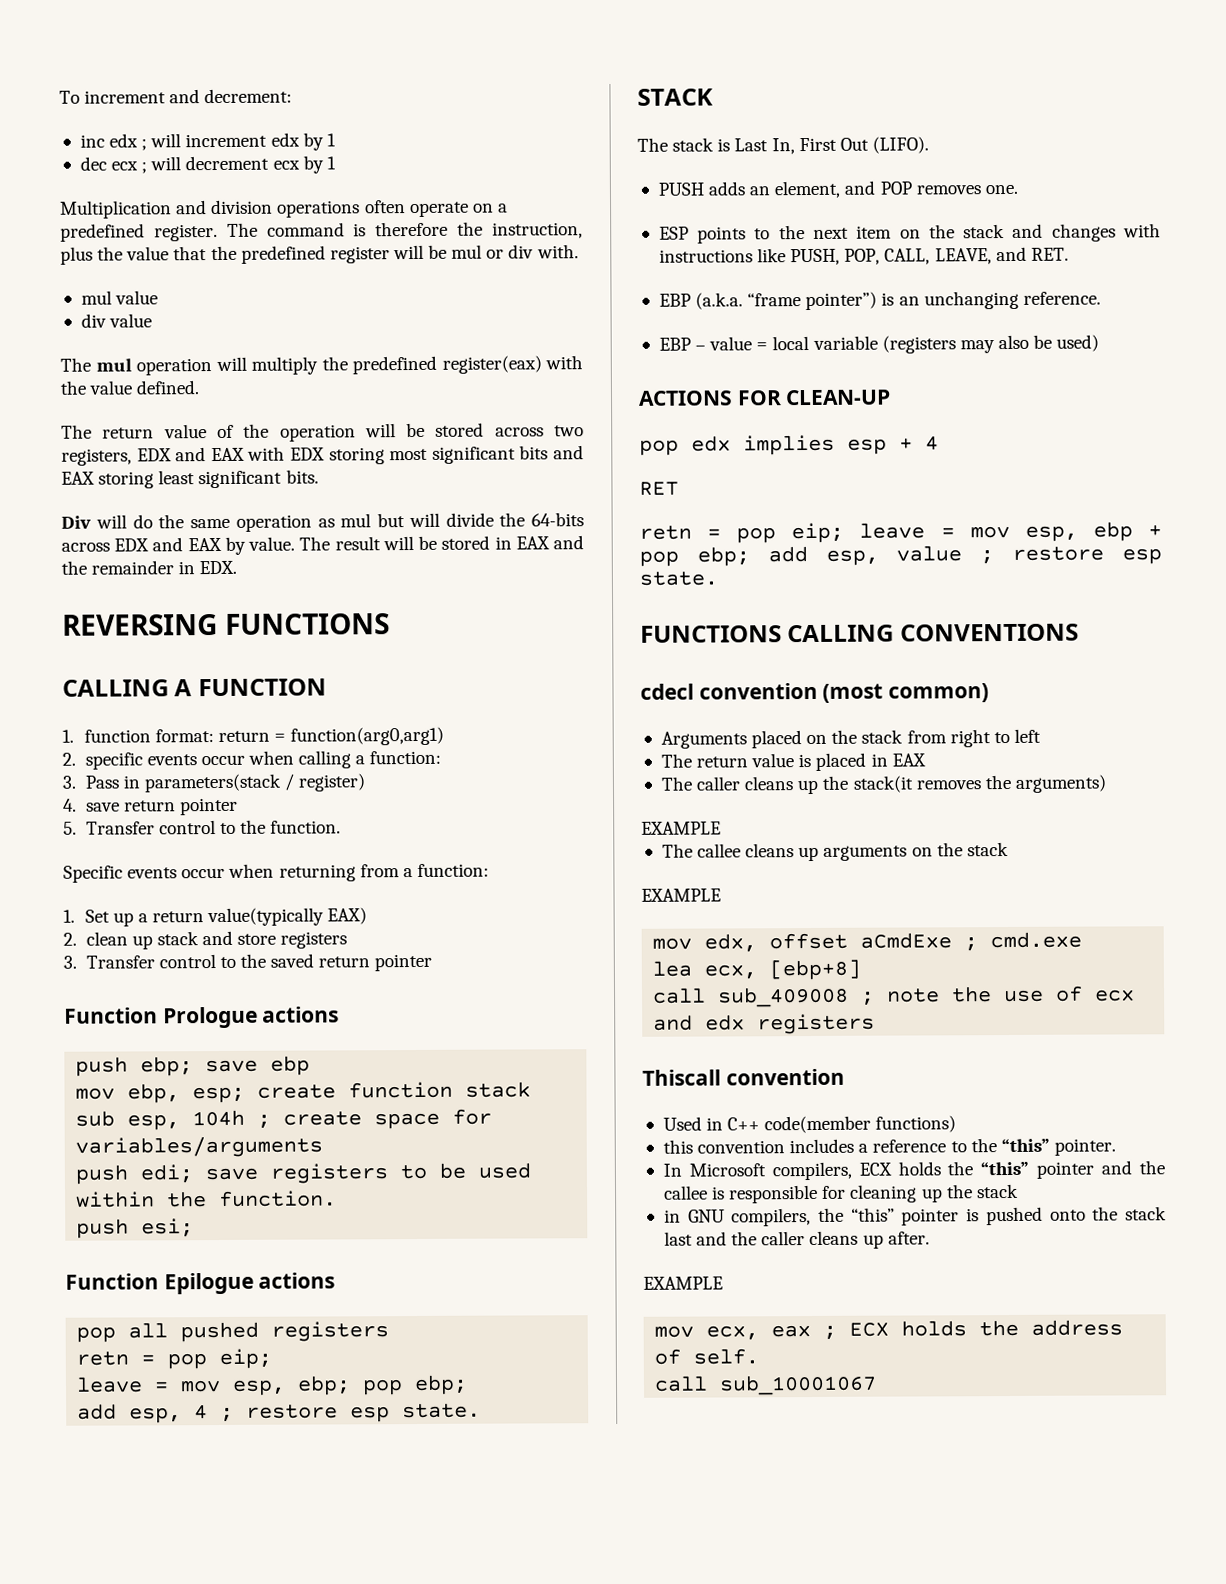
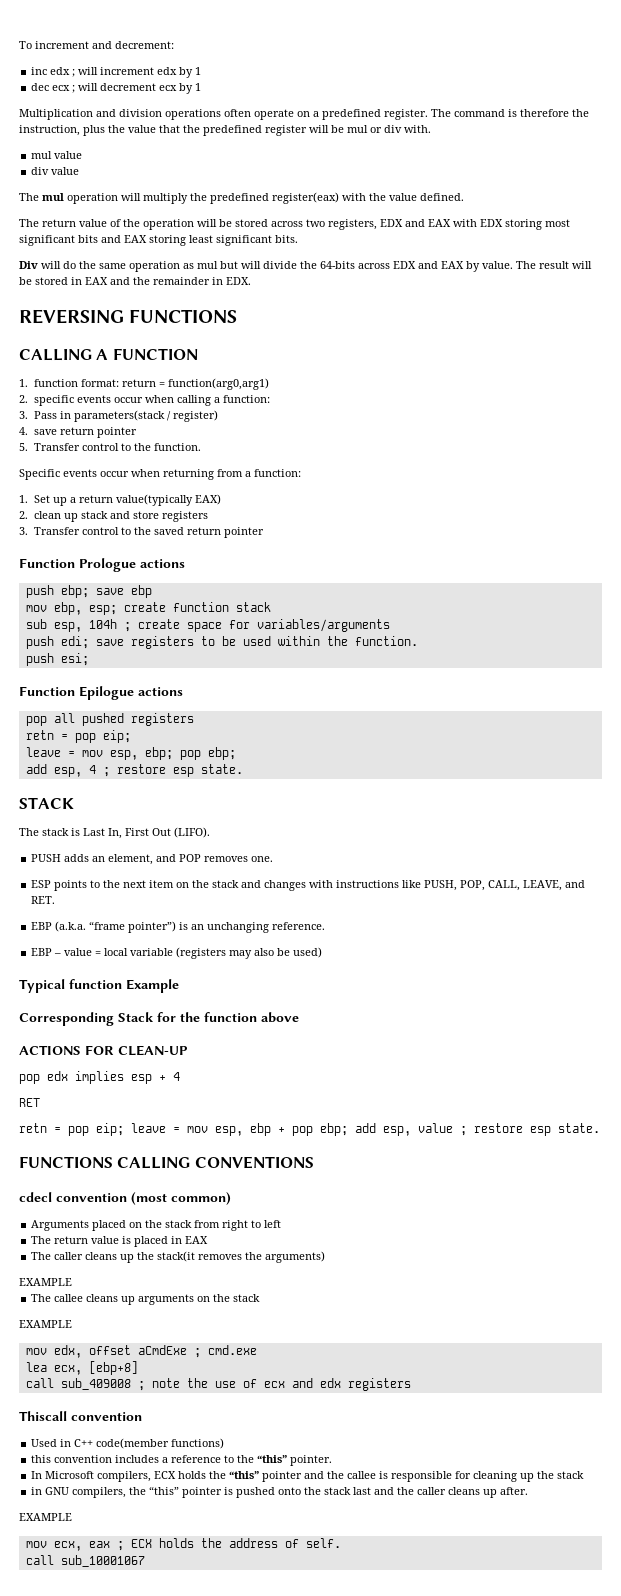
(1100, 343) none -> [19,979,179,993] [19,1012,299,1026] // Typical function Example // Corresponding Stack for the function above

